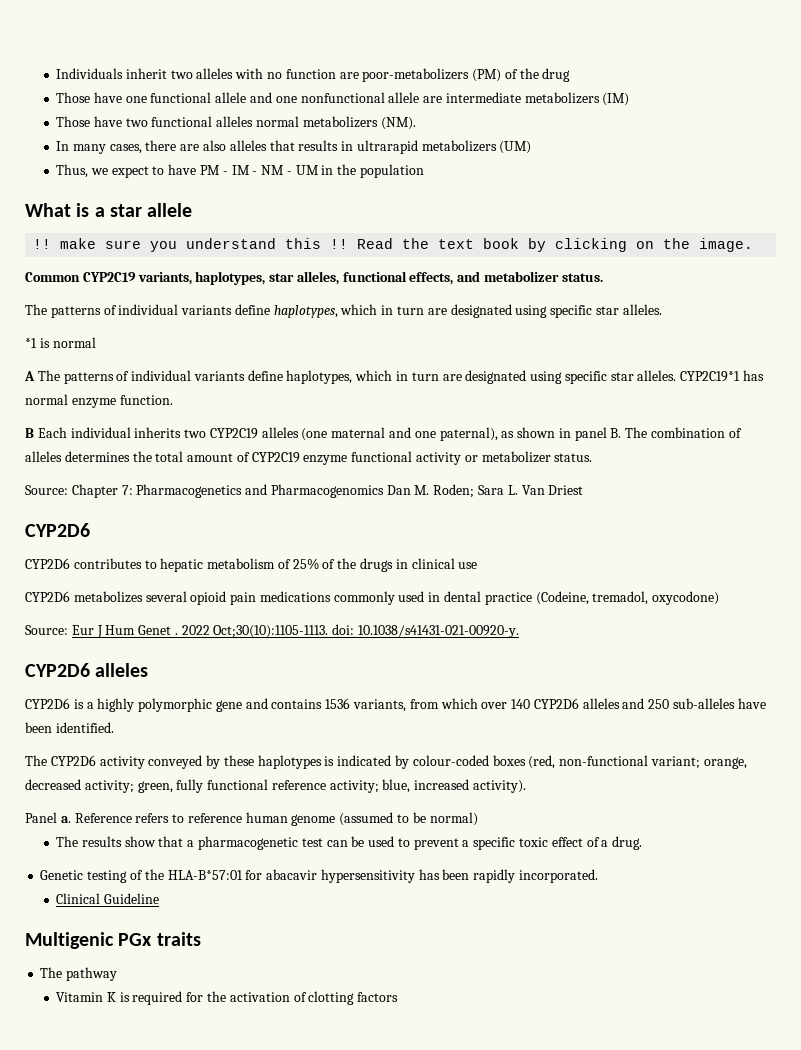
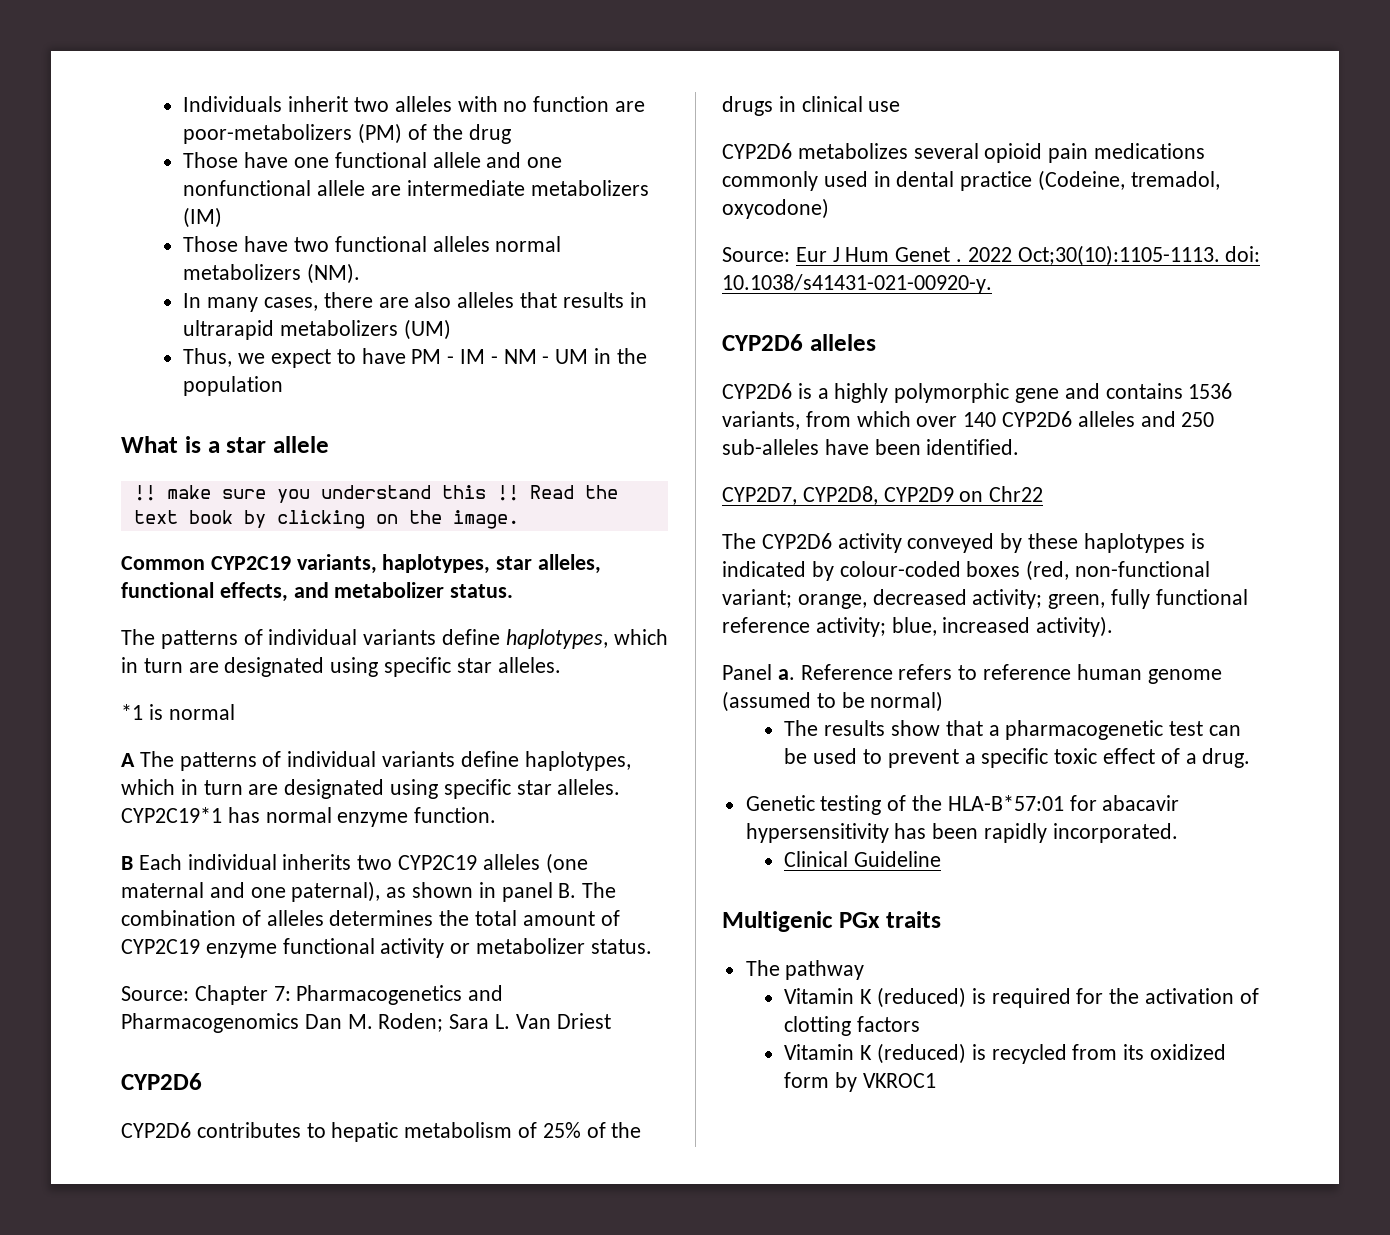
(114, 727) none -> [722,486,1044,505] // CYP2D7, CYP2D8, CYP2D9 on Chr22
(116, 997) none -> [877,987,967,1008] (reduced)
(399, 997) none -> [784,1043,1227,1064] [784,1072,937,1092] // Vitamin K (reduced) is recycled from its oxidized form by VKROC1

